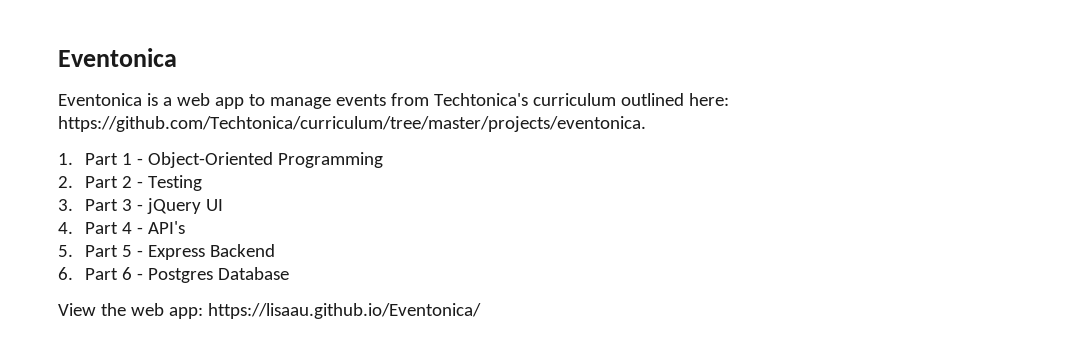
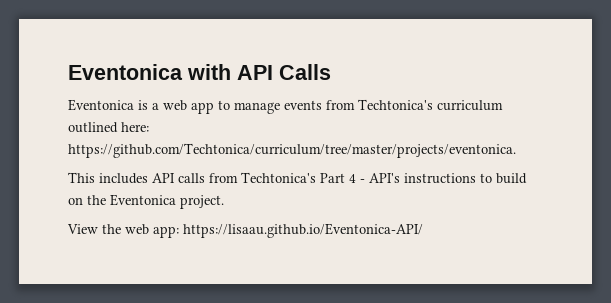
[58,48,177,67] Eventonica -> [68,64,331,80] Eventonica with API Calls
[58,152,383,168] [58,175,202,191] [58,198,223,214] [58,221,185,234] [58,244,275,260] [58,267,289,283] 1. Part 1 - Object-Oriented Programming // 2. Part 2 - Testing // 3. Part 3 - jQuery UI // 4. Part 4 - API's // 5. Part 5 - Express Backend // 6. Part 6 - Postgres Database -> [68,172,527,184] [68,194,224,209] This includes API calls from Techtonica's Part 4 - API's instructions to build on the Eventonica project.
[207,303,481,319] https://lisaau.github.io/Eventonica/ -> [183,223,423,238] https://lisaau.github.io/Eventonica-API/

